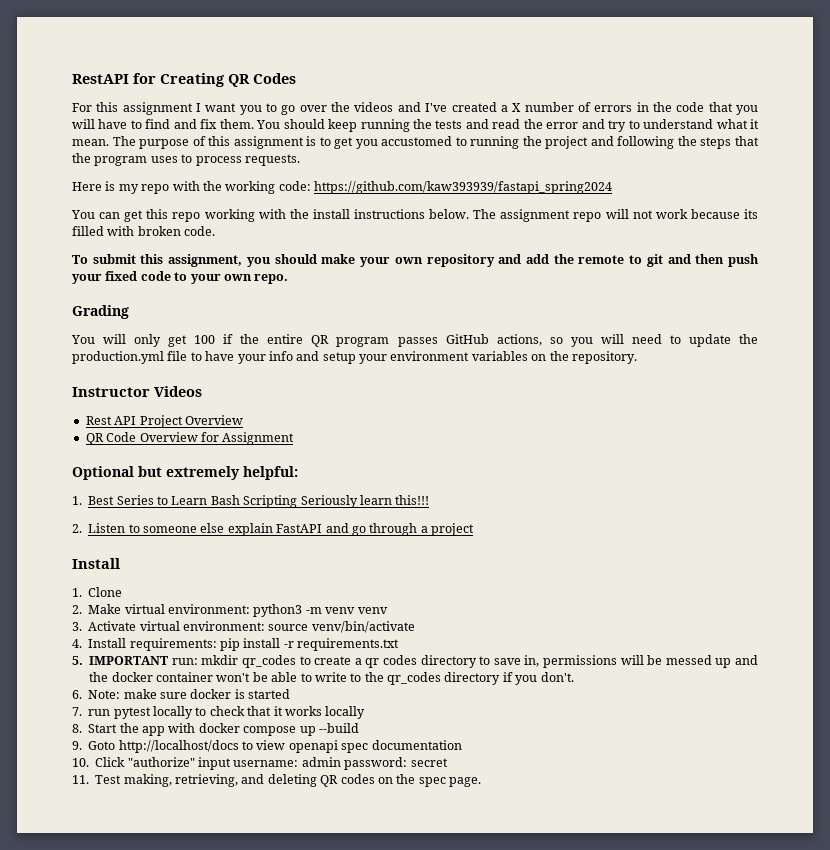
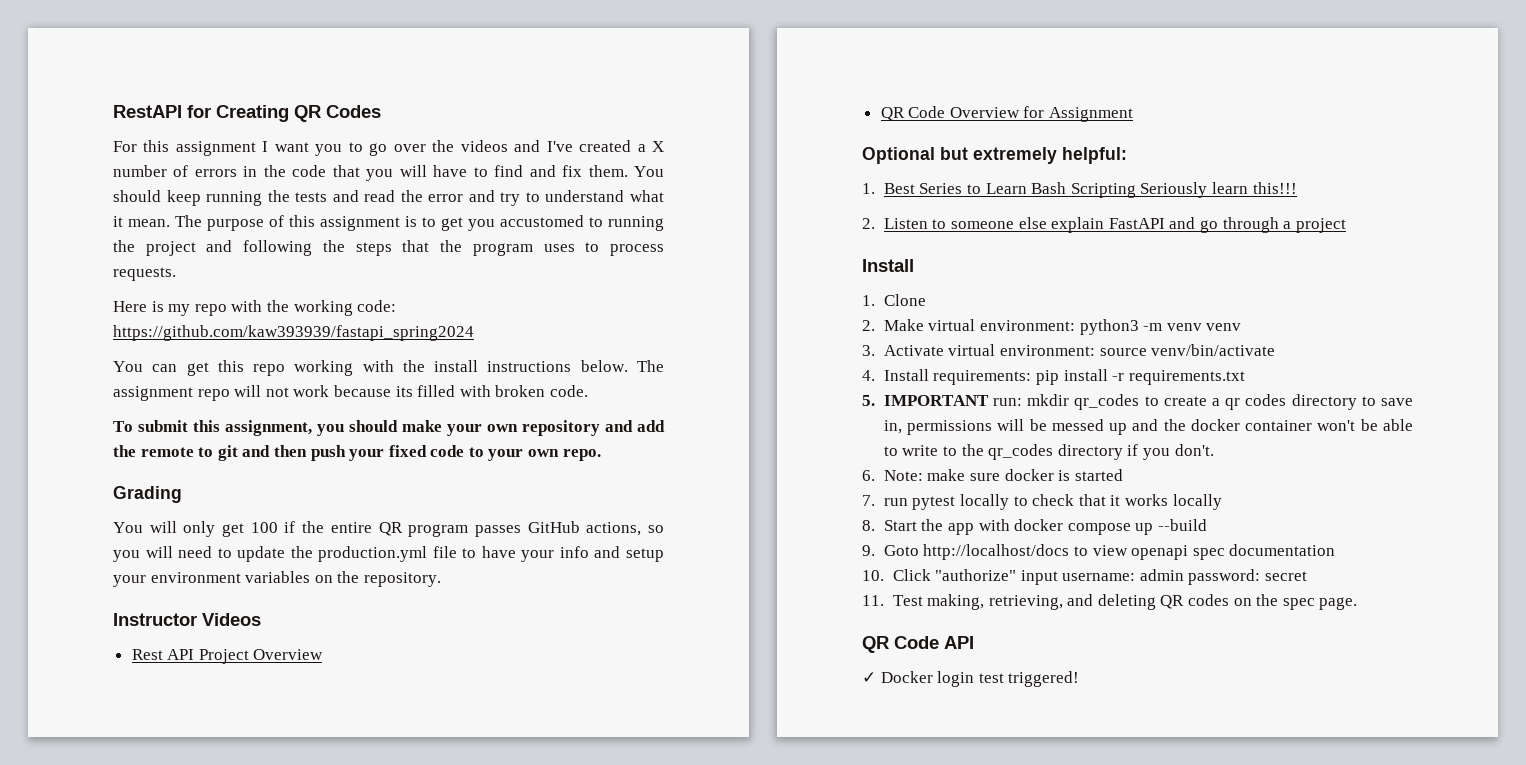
(481, 782) none -> [862,636,974,653] [862,671,1080,687] // QR Code API // ✓ Docker login test triggered!

